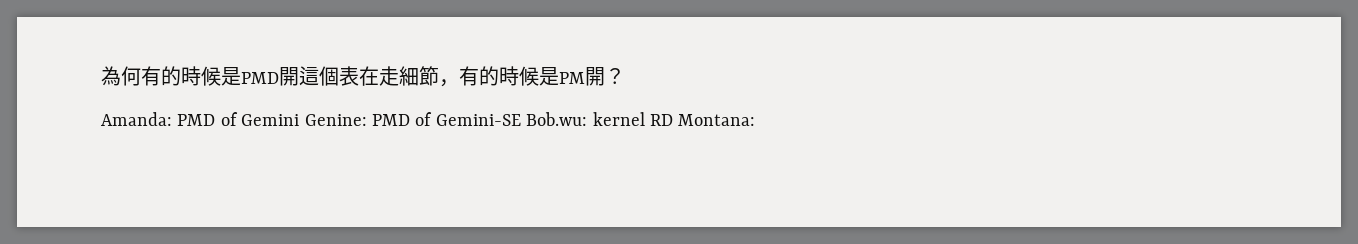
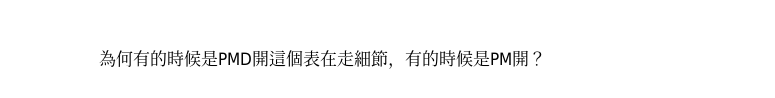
[101,112,756,126] // Amanda: PMD of Gemini Genine: PMD of Gemini-SE Bob.wu: kernel RD Montana: -> (547, 58) none

